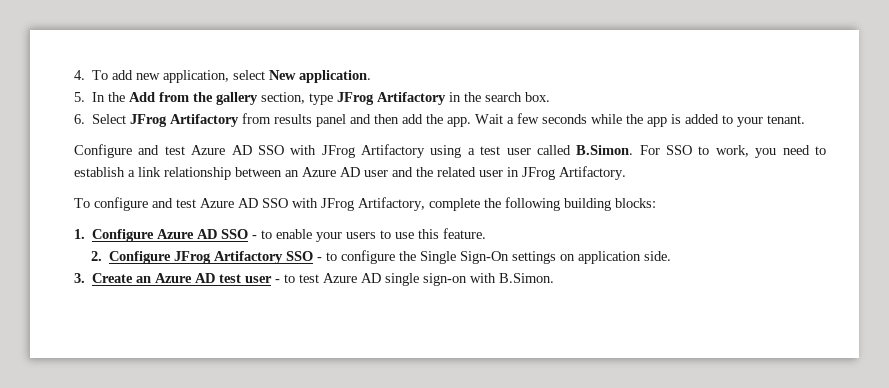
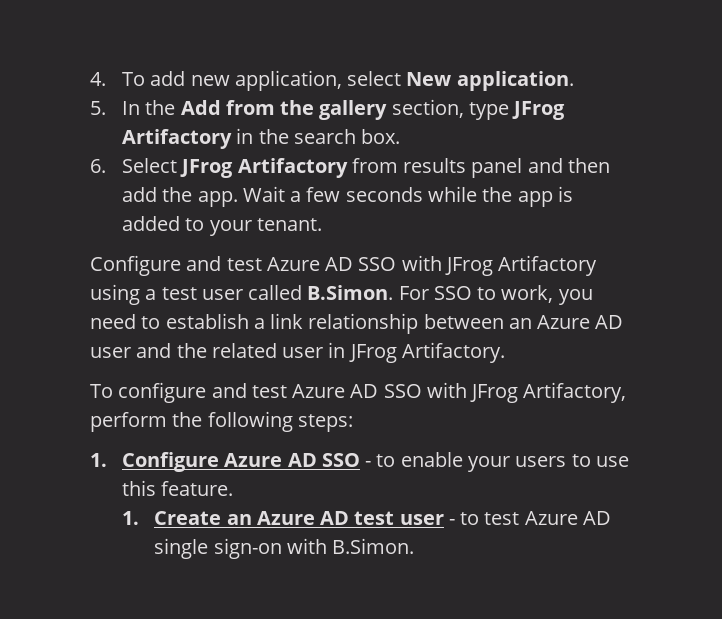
[429,198,480,211] complete -> [90,412,167,432] perform
[564,198,656,211] building blocks: -> [297,414,353,432] steps:
[91,250,672,264] [74,273,85,283] 2. Configure JFrog Artifactory SSO - to configure the Single Sign-On settings on application side. // 3. -> [122,511,140,525] 1.

